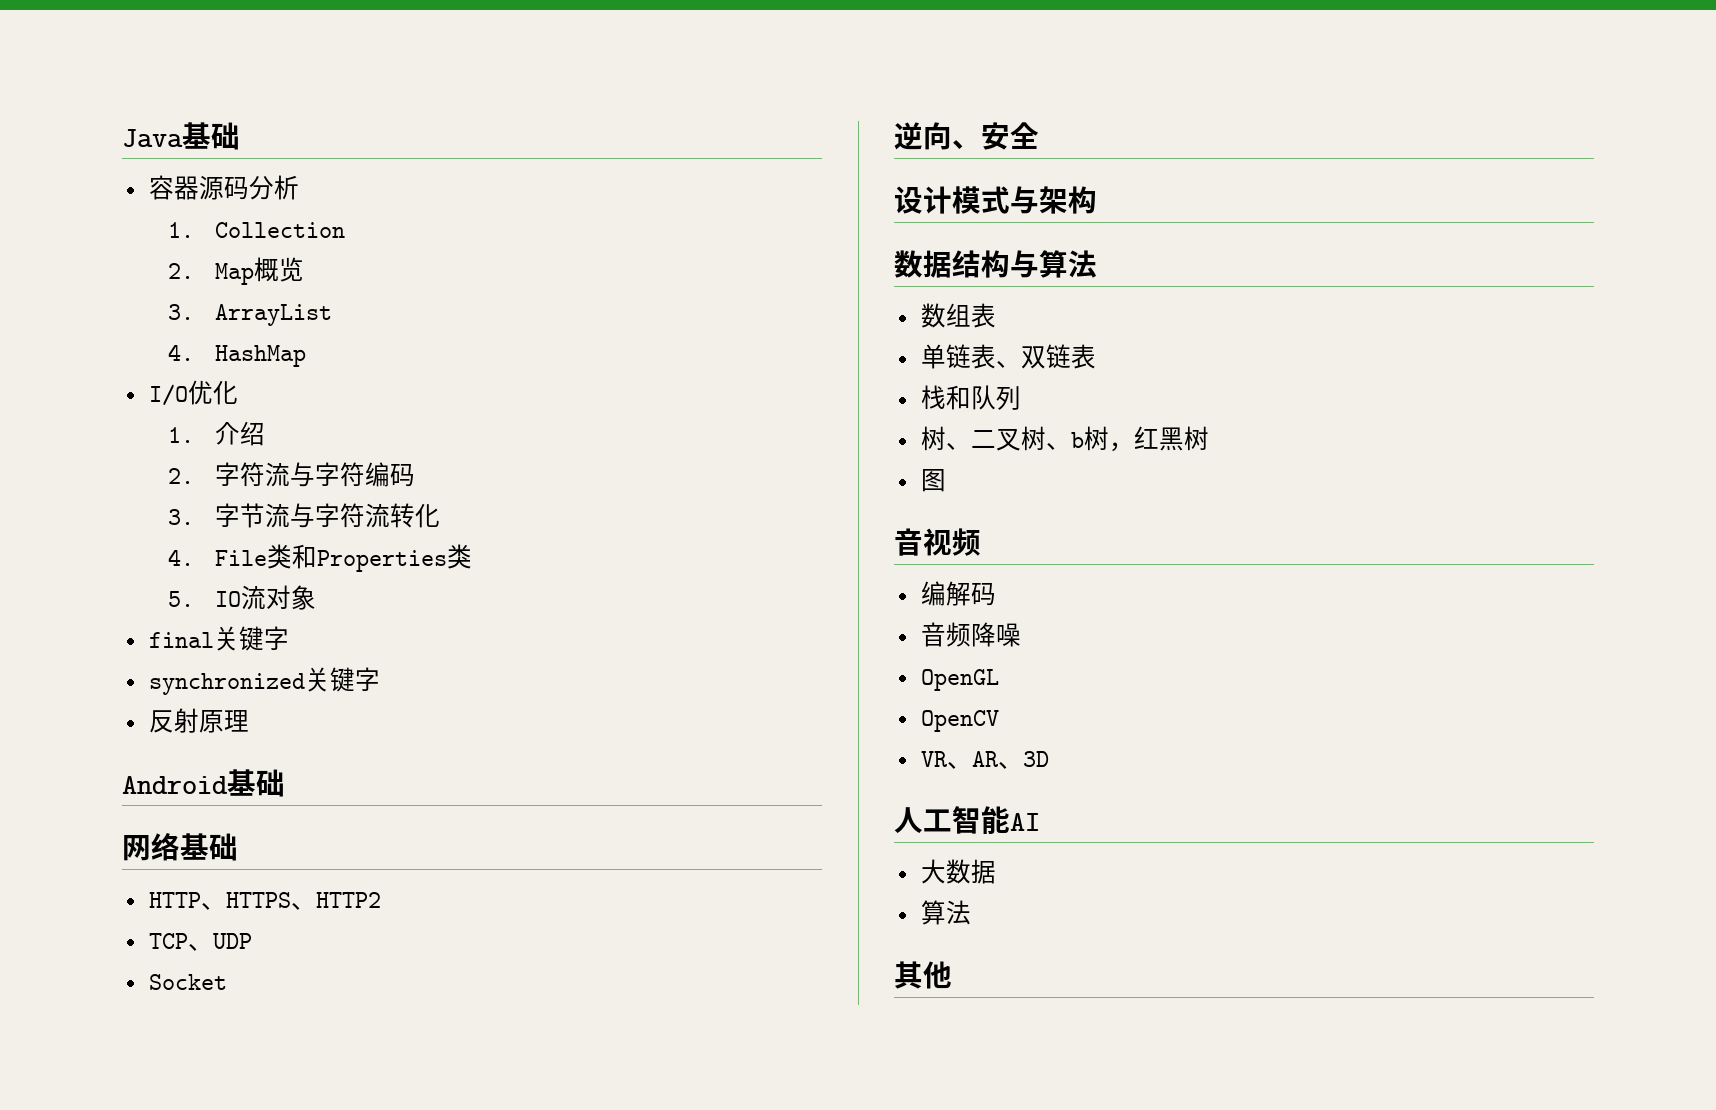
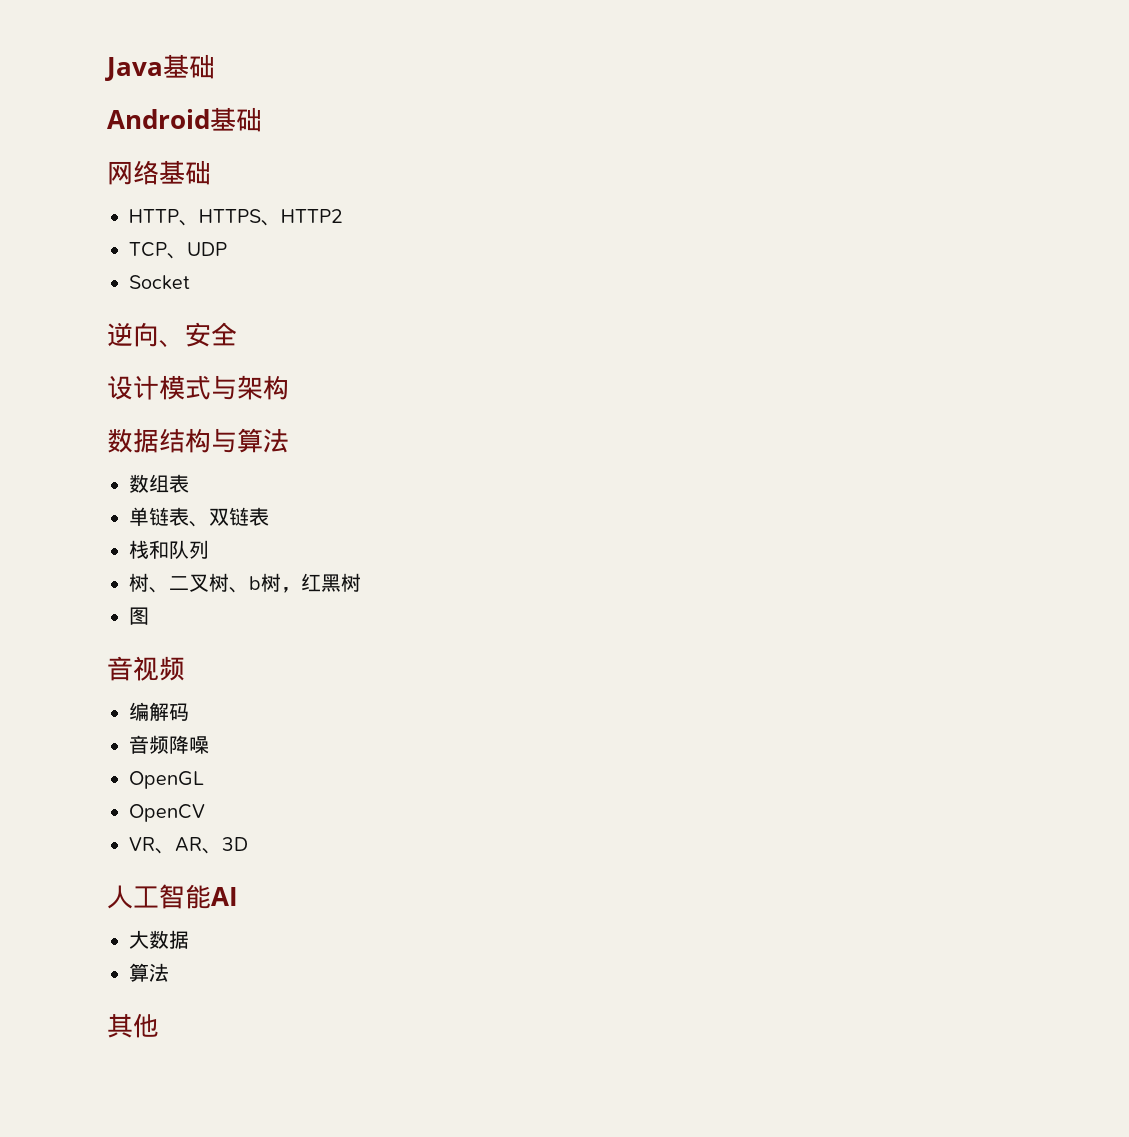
[148,175,299,200] [168,222,345,238] [168,257,304,285] [168,304,332,326] [168,344,306,367] [148,380,238,406] [168,421,265,446] [168,462,415,487] [168,503,440,528] [168,544,472,572] [168,585,316,610] [148,626,289,651] [148,667,380,695] [148,708,249,733] // 容器源码分析 // 1. Collection // 2. Map概览 // 3. ArrayList // 4. HashMap // I/O优化 // 1.介绍 // 2.字符流与字符编码 // 3.字节流与字符流转化 // 4. File类和Properties类 // 5. IO流对象 // final关键字 // synchronized关键字 // 反射原理 -> (215, 66) none

